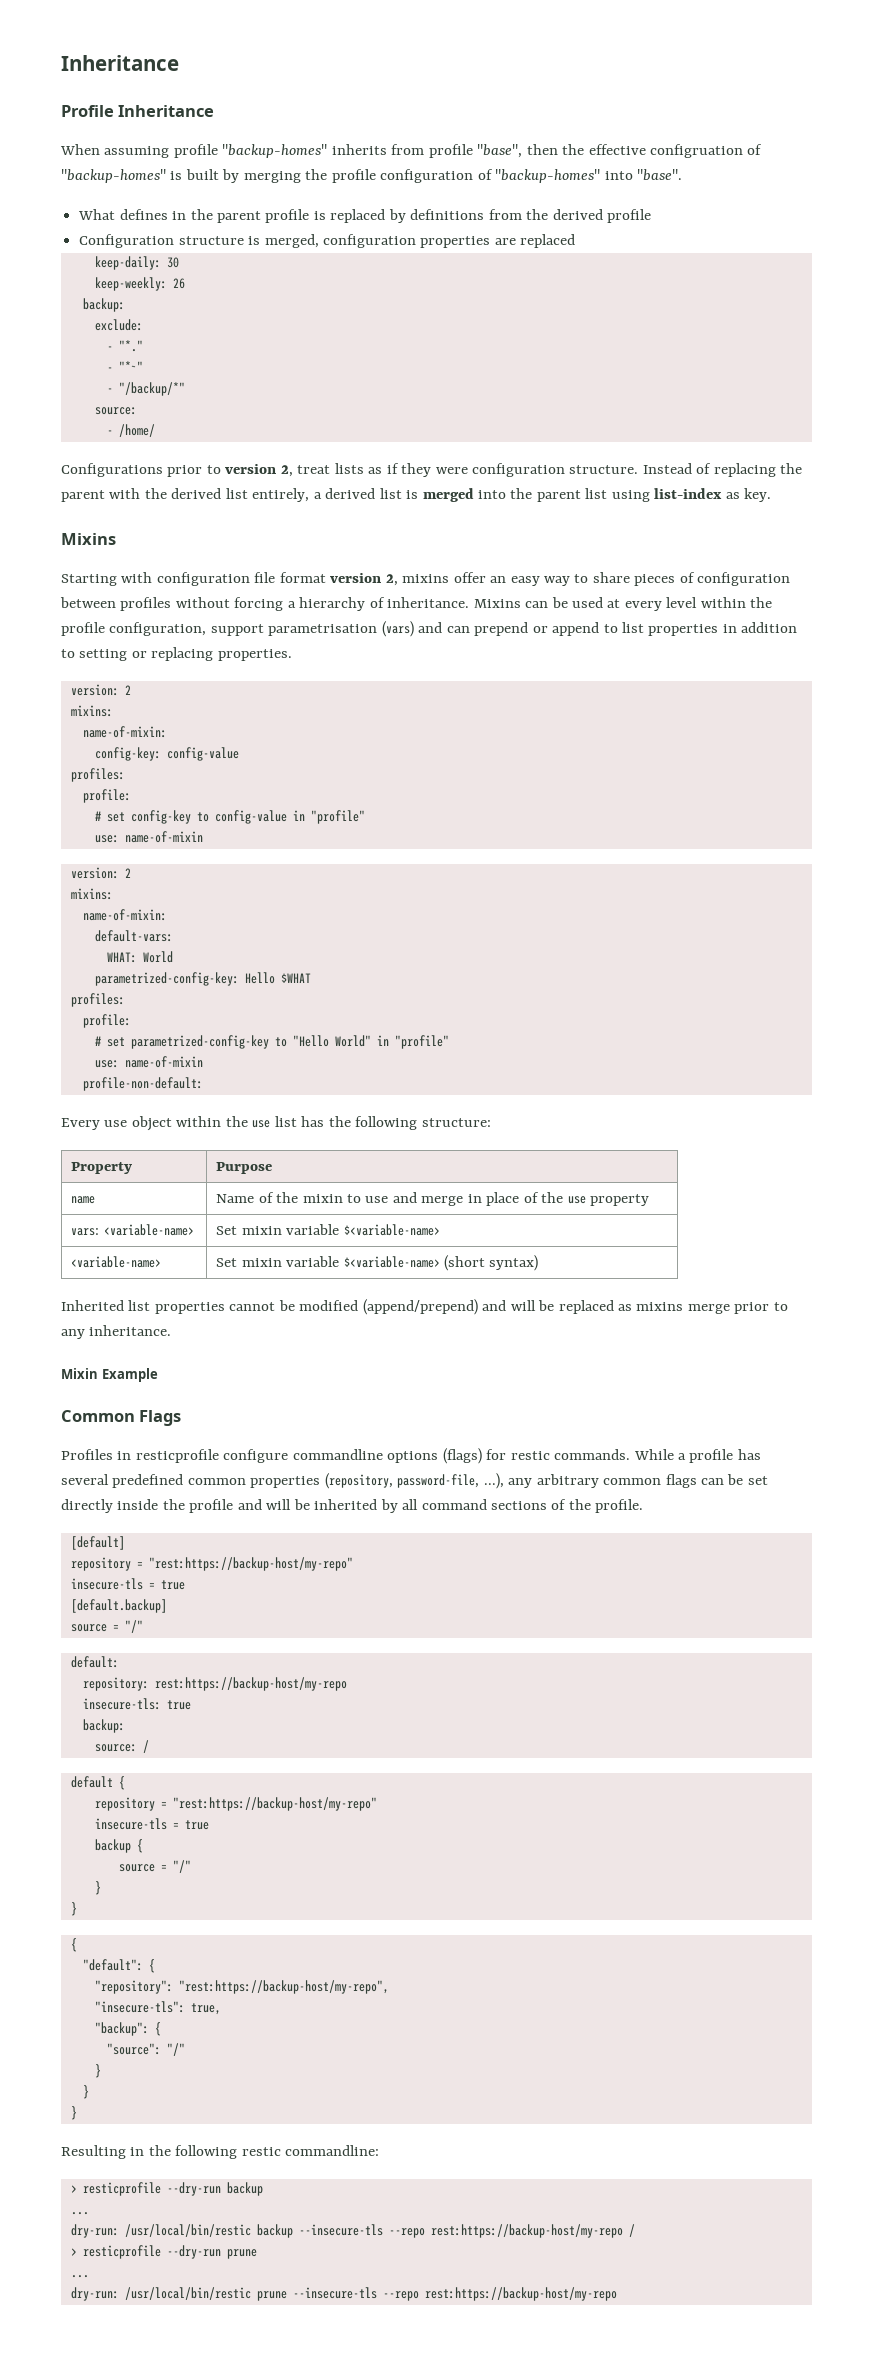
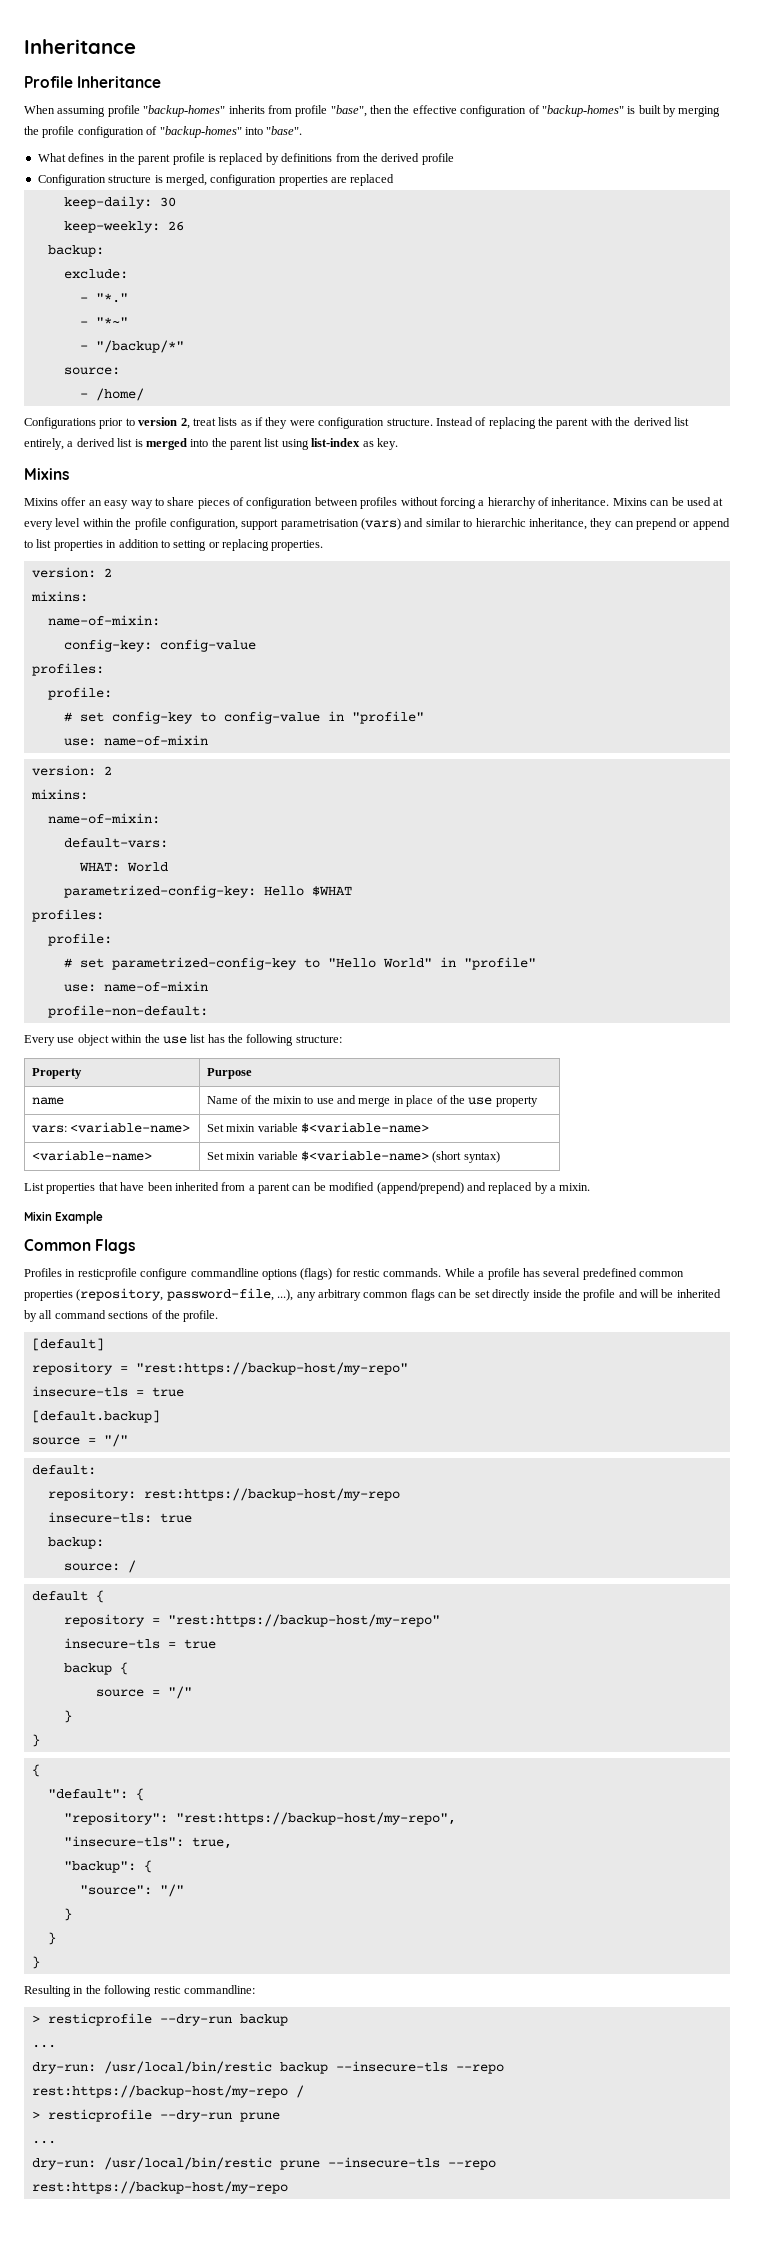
[650,144,744,158] configruation -> [460,105,527,117] configuration
[61,572,450,586] Starting with configuration file format version 2, mixins -> [24,498,58,506] Mixins
(443, 627) none -> [425,518,613,530] similar to hierarchic inheritance, they
[61,1299,788,1315] [61,1325,172,1339] Inherited list properties cannot be modified (append/prepend) and will be replaced as mixins merge prior to any inheritance. -> [24,1182,591,1194] List properties that have been inherited from a parent can be modified (append/prepend) and replaced by a mixin.

